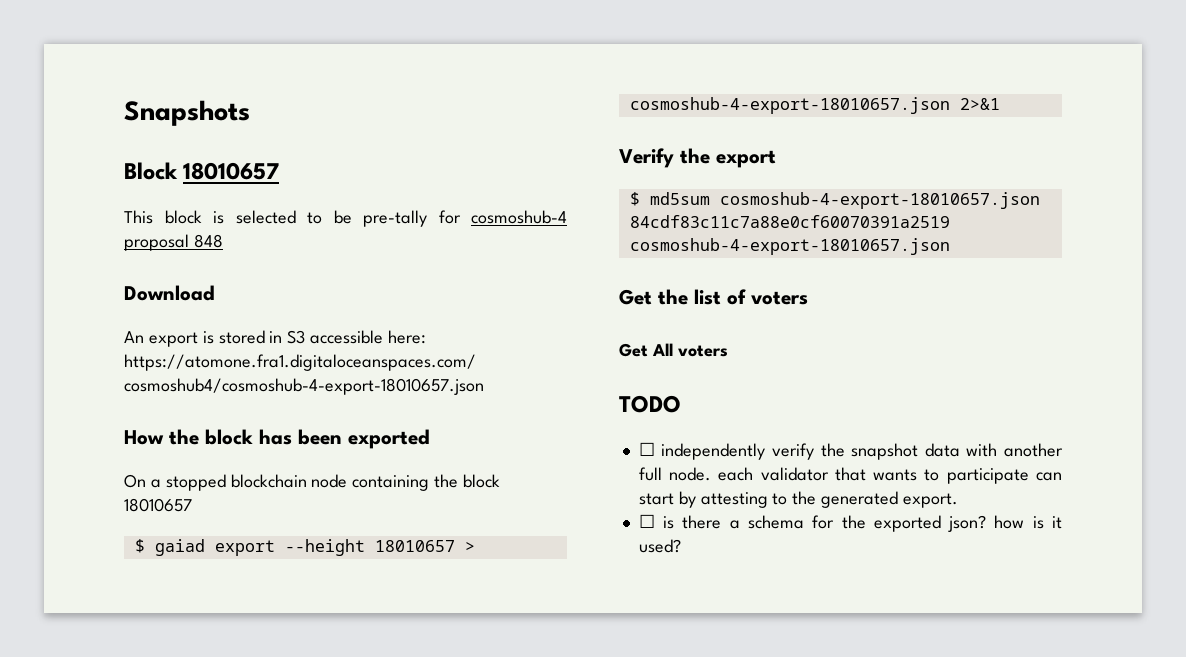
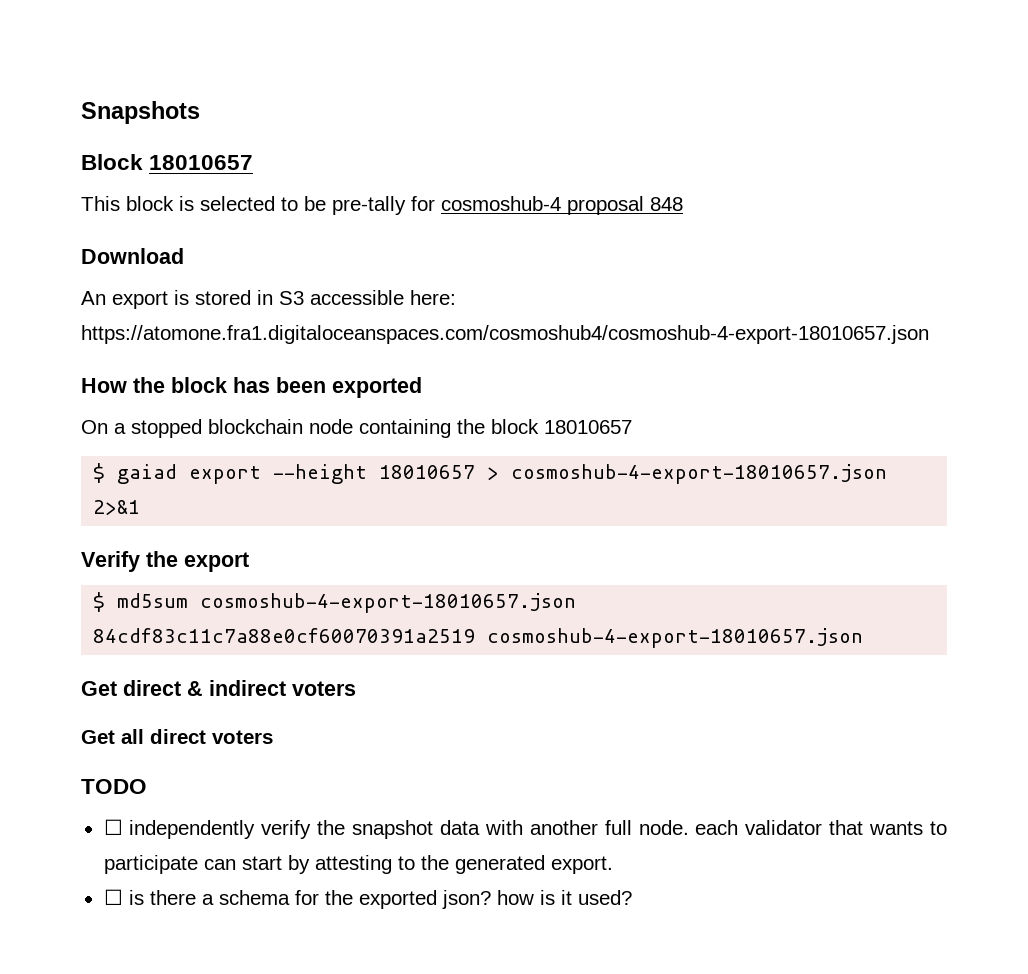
[658,289,746,305] the list of -> [123,680,286,696] direct & indirect
[652,343,673,356] All -> [121,729,206,744] all direct

